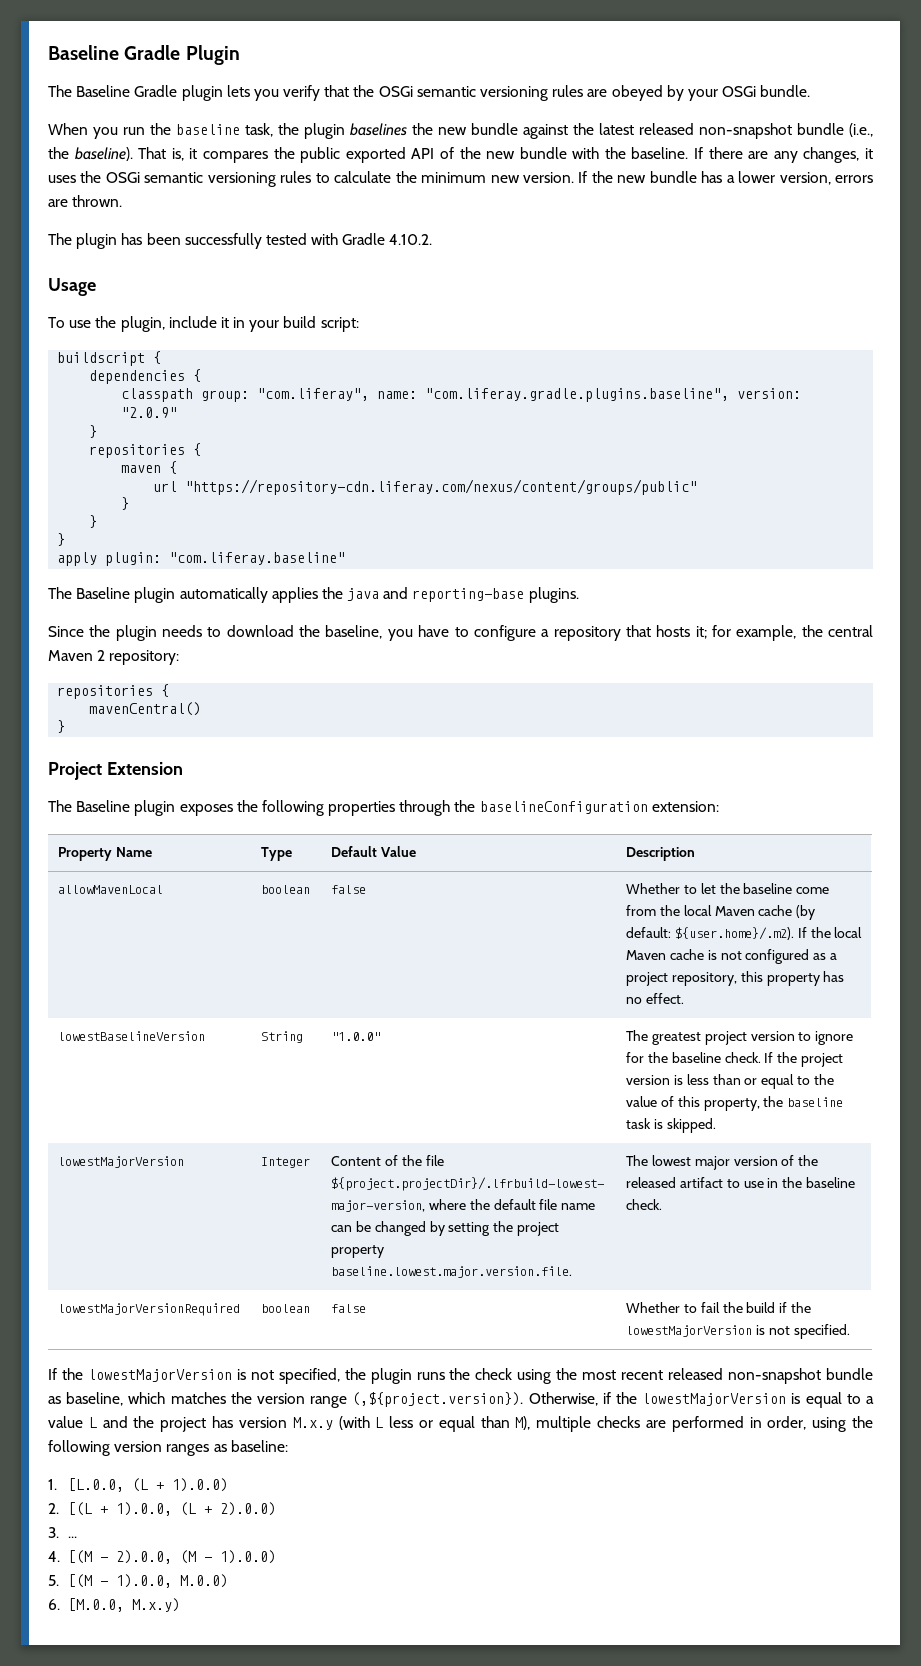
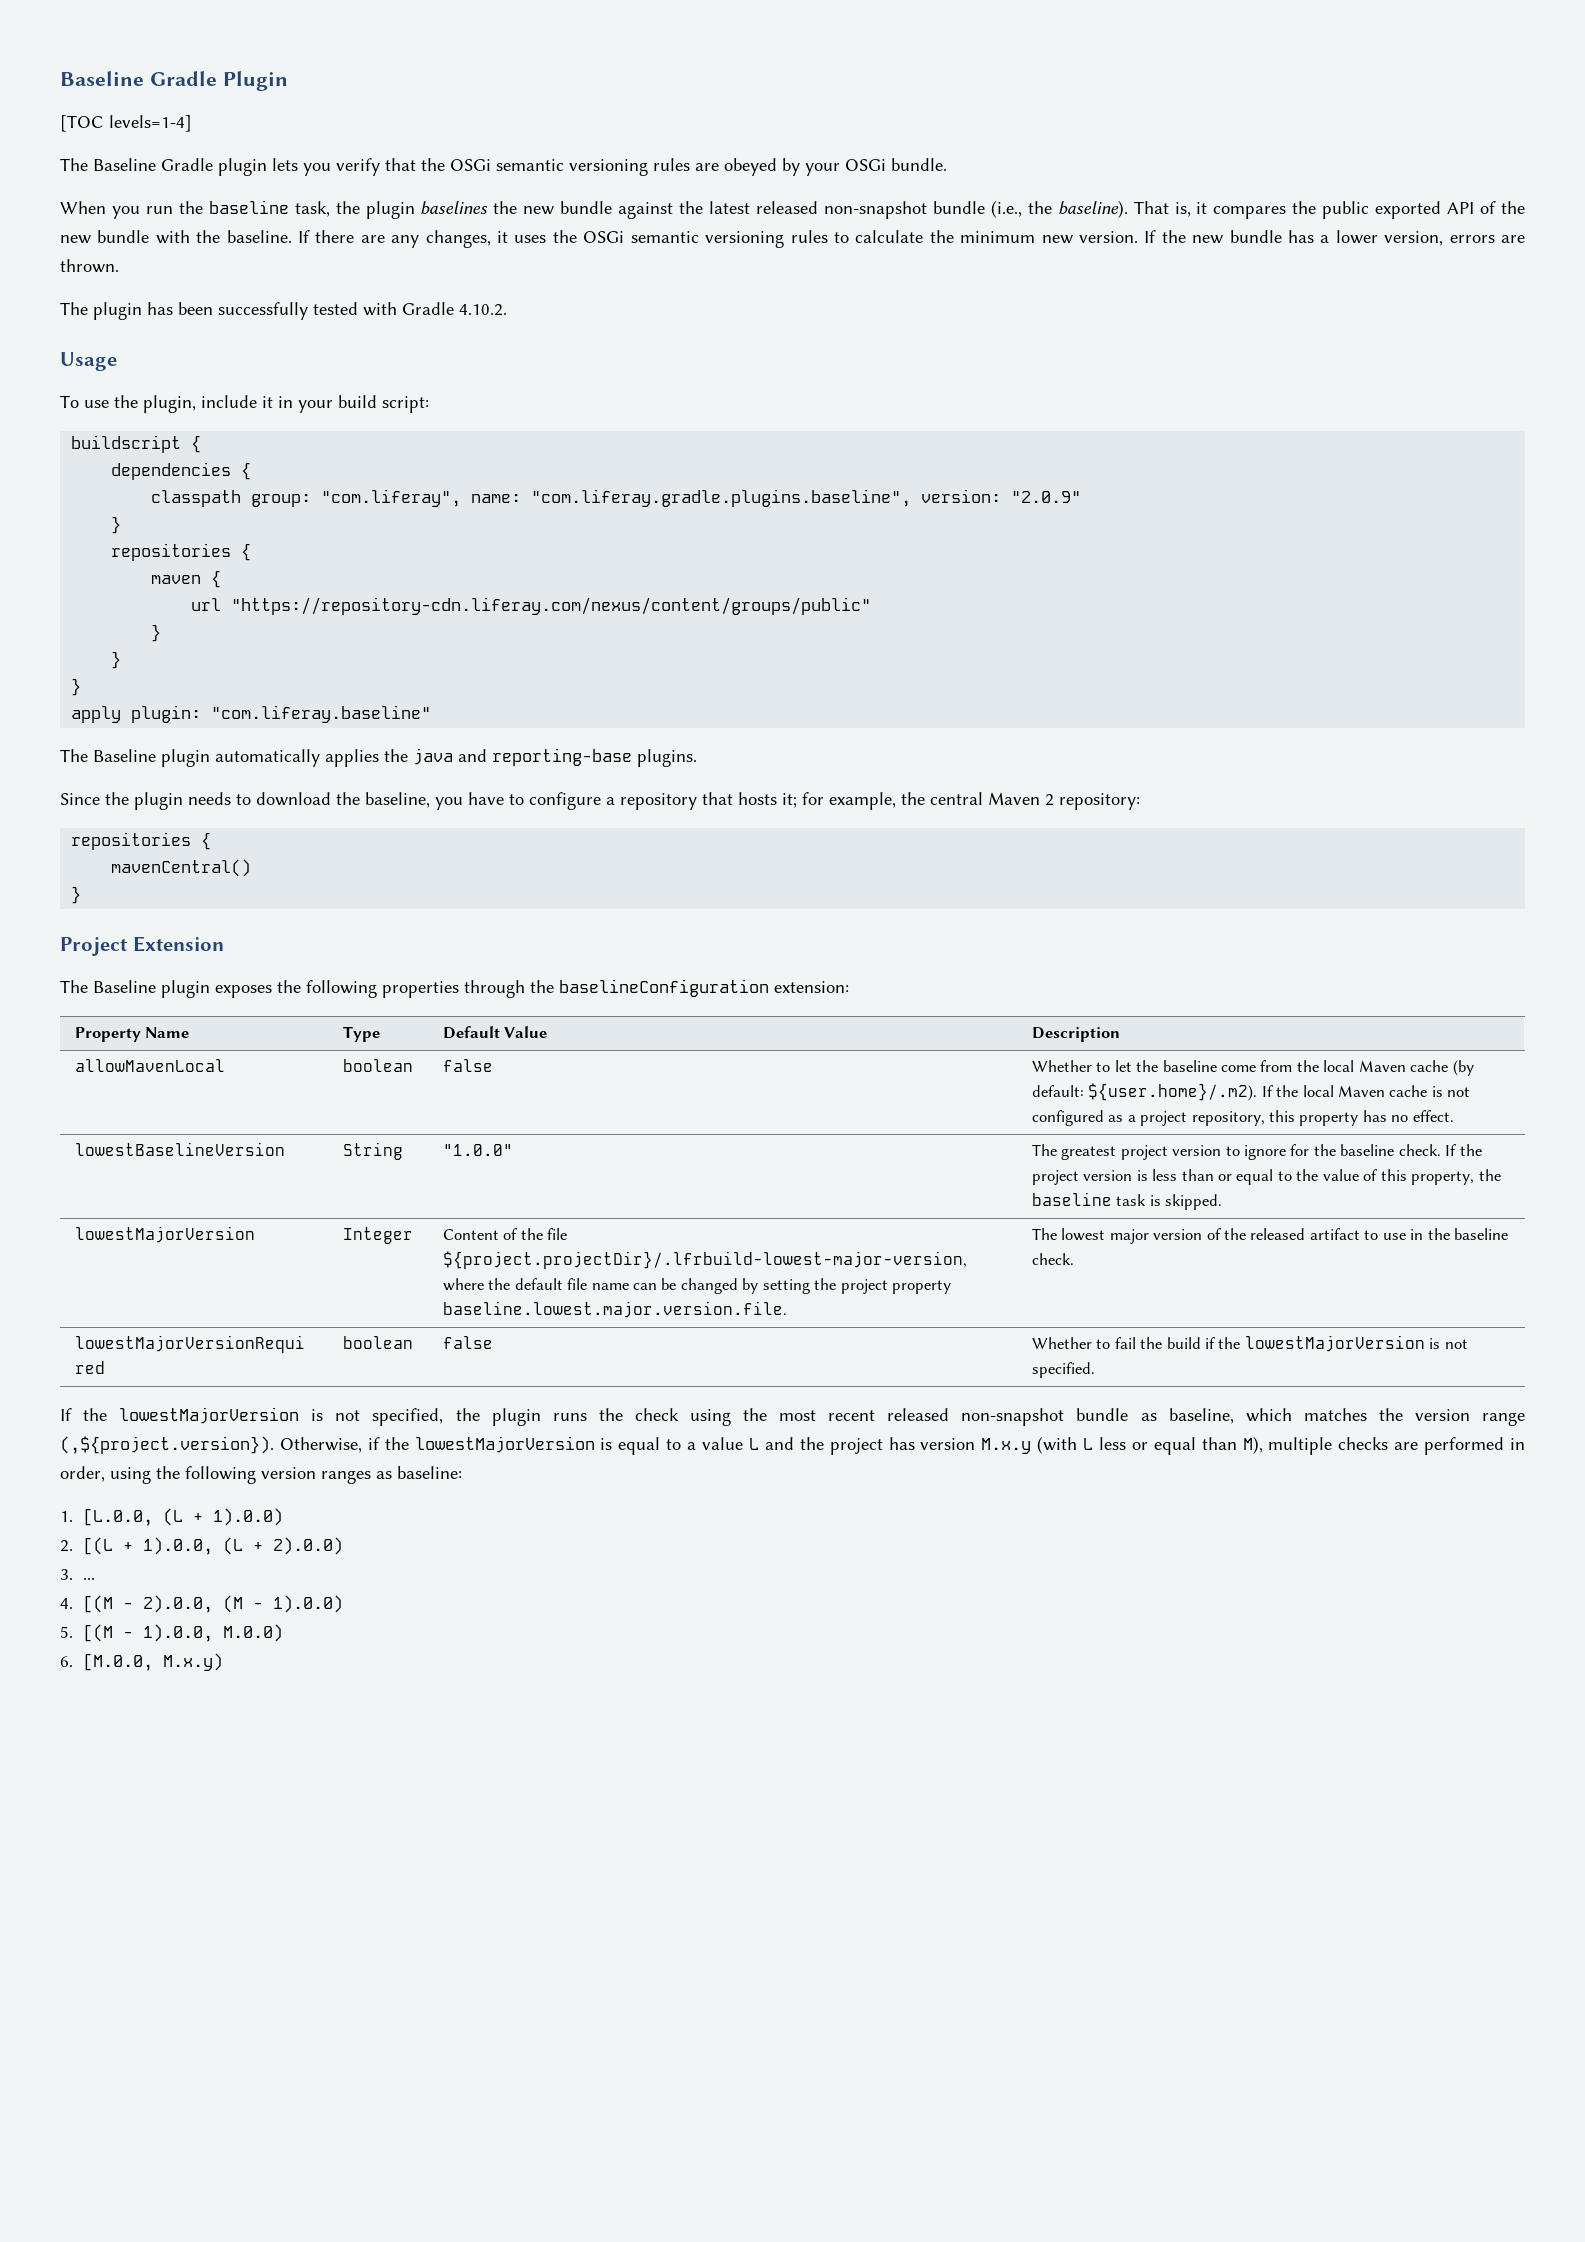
(240, 55) none -> [60,115,192,132] // [TOC levels=1-4]

